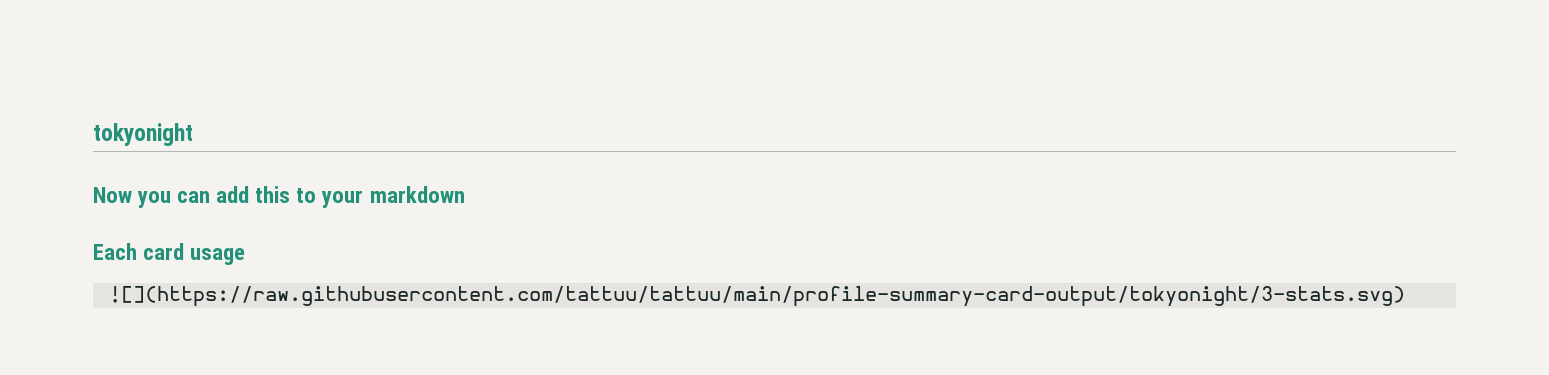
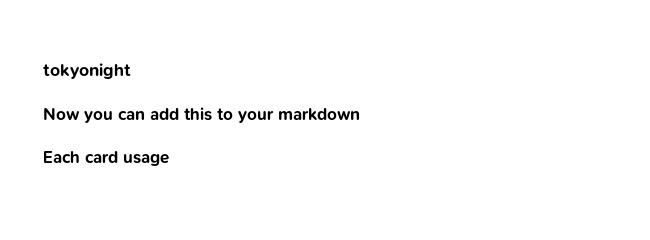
[108,286,1405,307] // ![](https://raw.githubusercontent.com/tattuu/tattuu/main/profile-summary-card-output/tokyonight/3-stats.svg) -> (169, 159) none

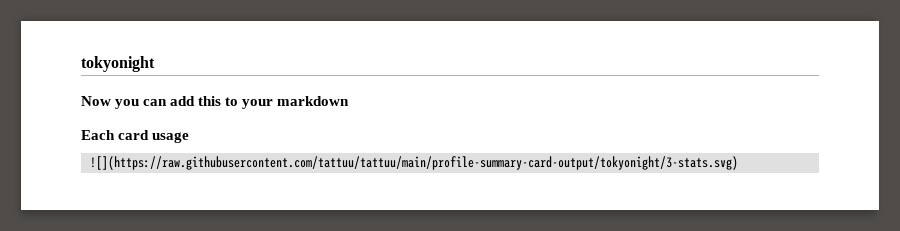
(169, 159) none -> [89,156,738,170] // ![](https://raw.githubusercontent.com/tattuu/tattuu/main/profile-summary-card-output/tokyonight/3-stats.svg)

